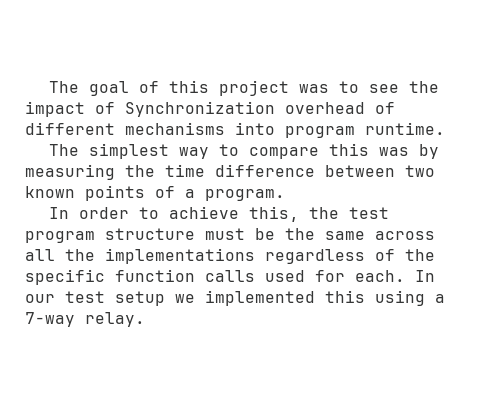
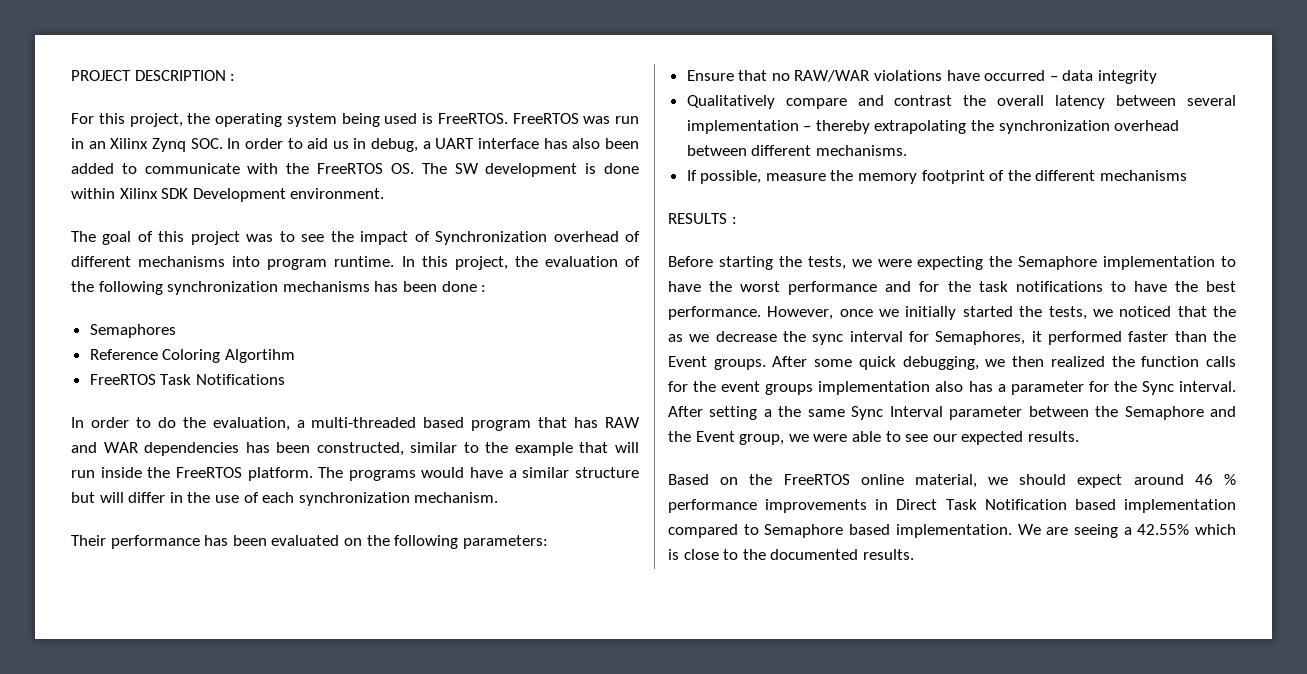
(48, 87) none -> [71,70,236,81] [71,113,639,127] [71,138,639,152] [71,163,639,177] [71,188,385,202] PROJECT DESCRIPTION : // For this project, the operating system being used is FreeRTOS. FreeRTOS was run in an Xilinx Zynq SOC. In order to aid us in debug, a UART interface has also been added to communicate with the FreeRTOS OS. The SW development is done within Xilinx SDK Development environment. //
[48,143,439,159] [25,164,435,180] [25,185,285,201] [48,206,389,222] [25,228,435,243] [25,248,435,264] [25,269,435,285] [25,290,445,306] [25,312,145,327] // The simplest way to compare this was by measuring the time difference between two known points of a program. // In order to achieve this, the test program structure must be the same across all the implementations regardless of the specific function calls used for each. In our test setup we implemented this using a 7-way relay. -> [401,256,641,270] [71,281,487,295] [89,324,176,338] [89,349,295,363] [89,374,285,385] [71,417,640,431] [71,442,639,456] [71,467,639,481] [71,492,499,506] [71,535,548,549] [686,70,1158,84] [686,95,1236,109] [686,120,1180,134] [686,145,907,156] [686,170,1188,184] [668,213,737,224] [668,256,1236,270] [668,281,1236,295] [668,306,1236,320] [668,331,1236,345] [668,356,1236,370] [668,381,1236,395] [668,406,1236,420] [668,431,1079,445] [668,474,1236,488] [668,499,1236,513] [668,524,1236,538] [668,549,914,560] In this project, the evaluation of the following synchronization mechanisms has been done : // Semaphores // Reference Coloring Algortihm // FreeRTOS Task Notifications // In order to do the evaluation, a multi-threaded based program that has RAW and WAR dependencies has been constructed, similar to the example that will run inside the FreeRTOS platform. The programs would have a similar structure but will differ in the use of each synchronization mechanism. // Their performance has been evaluated on the following parameters: // Ensure that no RAW/WAR violations have occurred – data integrity // Qualitatively compare and contrast the overall latency between several implementation – thereby extrapolating the synchronization overhead between different mechanisms. // If possible, measure the memory footprint of the different mechanisms // RESULTS : // Before starting the tests, we were expecting the Semaphore implementation to have the worst performance and for the task notifications to have the best performance. However, once we initially started the tests, we noticed that the as we decrease the sync interval for Semaphores, it performed faster than the Event groups. After some quick debugging, we then realized the function calls for the event groups implementation also has a parameter for the Sync interval. After setting a the same Sync Interval parameter between the Semaphore and the Event group, we were able to see our expected results. // Based on the FreeRTOS online material, we should expect around 46 % performance improvements in Direct Task Notification based implementation compared to Semaphore based implementation. We are seeing a 42.55% which is close to the documented results.

